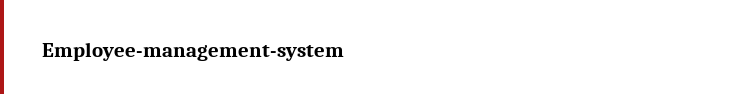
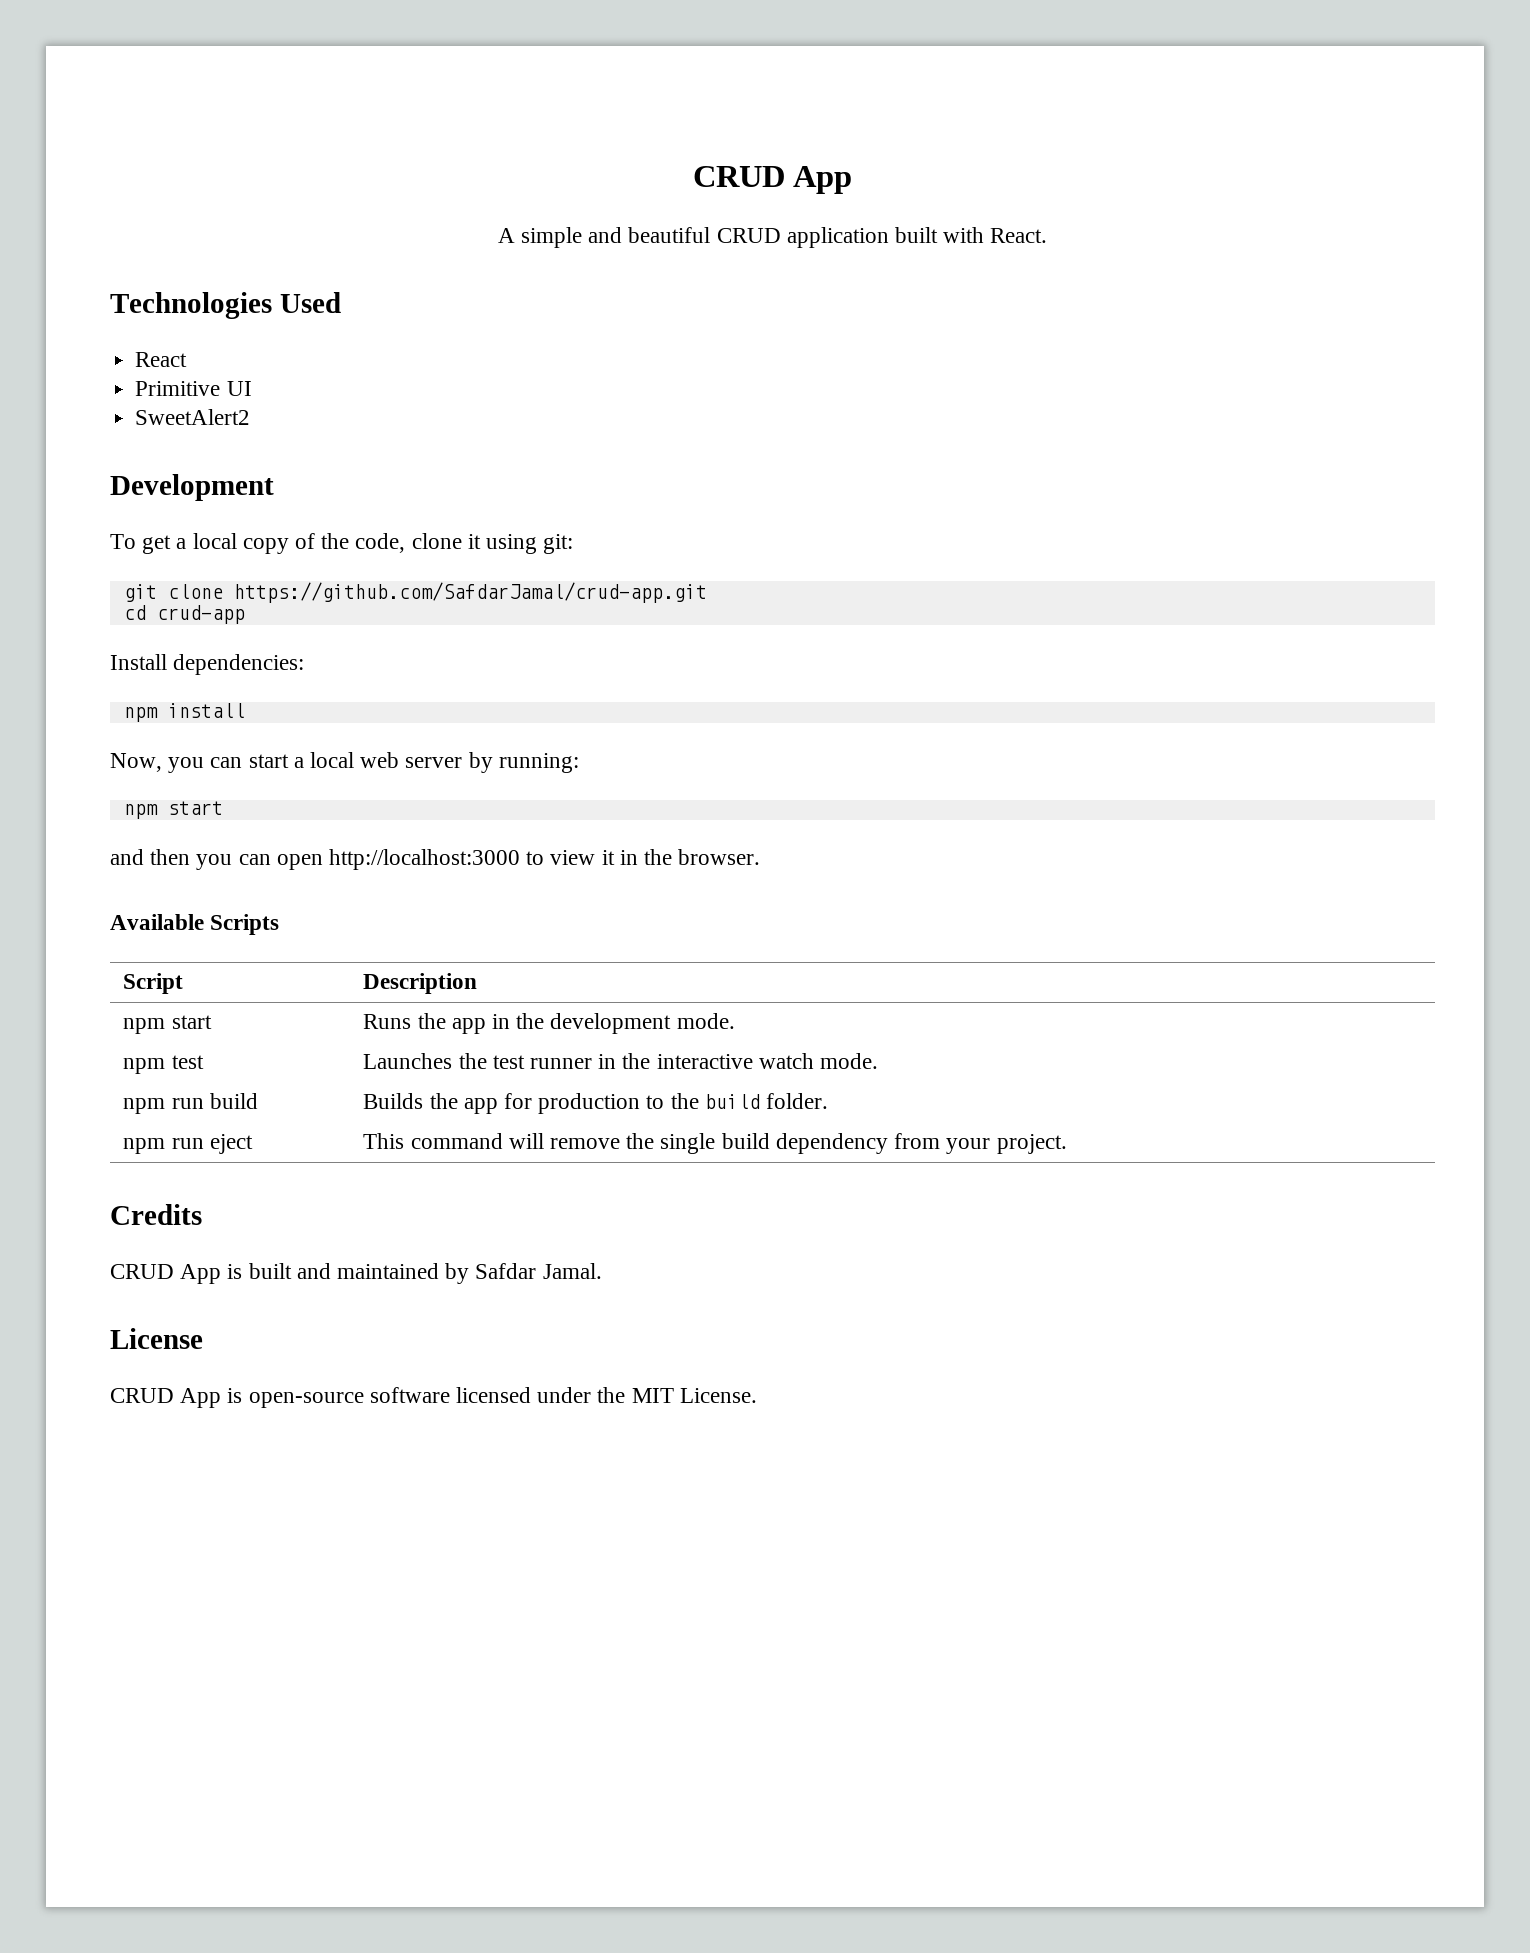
[42,42,344,61] Employee-management-system -> [692,166,853,194] [497,227,1048,248] [110,292,341,319] [135,352,188,367] [135,381,252,396] [135,409,251,425] [110,474,274,501] [110,533,574,554] [123,582,707,603] [123,605,245,624] [110,654,305,675] [123,703,245,722] [110,752,579,773] [123,801,223,819] [110,849,761,870] [110,914,280,935] [123,973,184,994] [363,973,478,994] [123,1015,212,1034] [363,1013,735,1034] [123,1055,204,1074] [363,1053,879,1069] [123,1093,258,1114] [363,1093,829,1114] [123,1134,253,1154] [363,1133,1067,1154] [110,1204,202,1225] [110,1263,602,1284] [110,1328,203,1349] [110,1387,757,1408] CRUD App // A simple and beautiful CRUD application built with React. // Technologies Used // React // Primitive UI // SweetAlert2 // Development // To get a local copy of the code, clone it using git: // git clone https://github.com/SafdarJamal/crud-app.git // cd crud-app // Install dependencies: // npm install // Now, you can start a local web server by running: // npm start // and then you can open http://localhost:3000 to view it in the browser. // Available Scripts // Script | Description // npm start | Runs the app in the development mode. // npm test | Launches the test runner in the interactive watch mode. // npm run build | Builds the app for production to the build folder. // npm run eject | This command will remove the single build dependency from your project. // Credits // CRUD App is built and maintained by Safdar Jamal. // License // CRUD App is open-source software licensed under the MIT License.

